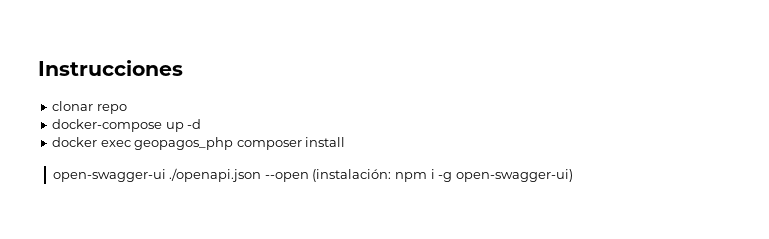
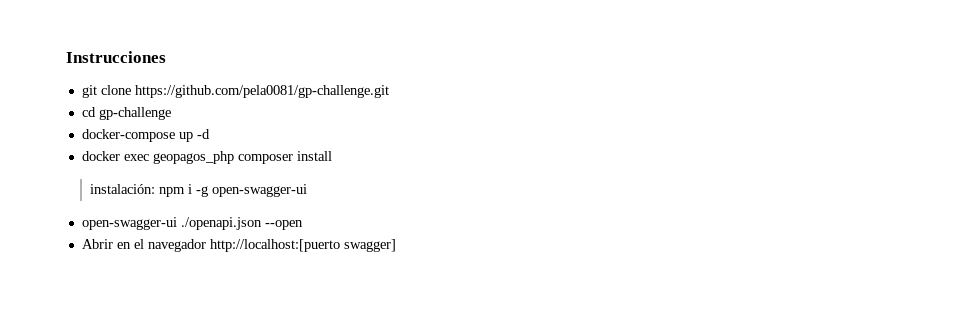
[52,101,127,114] clonar repo -> [81,85,389,98] [81,107,171,120] git clone https://github.com/pela0081/gp-challenge.git // cd gp-challenge
[52,168,573,182] open-swagger-ui ./openapi.json --open (instalación: npm i -g open-swagger-ui) -> [90,184,308,197] [81,217,303,230] [81,239,396,252] instalación: npm i -g open-swagger-ui // open-swagger-ui ./openapi.json --open // Abrir en el navegador http://localhost:[puerto swagger]

